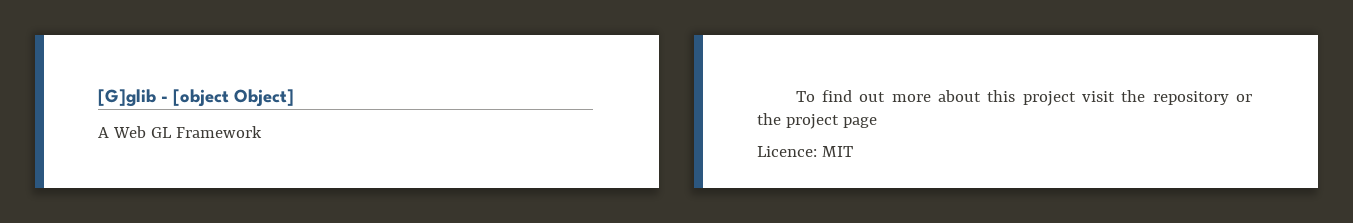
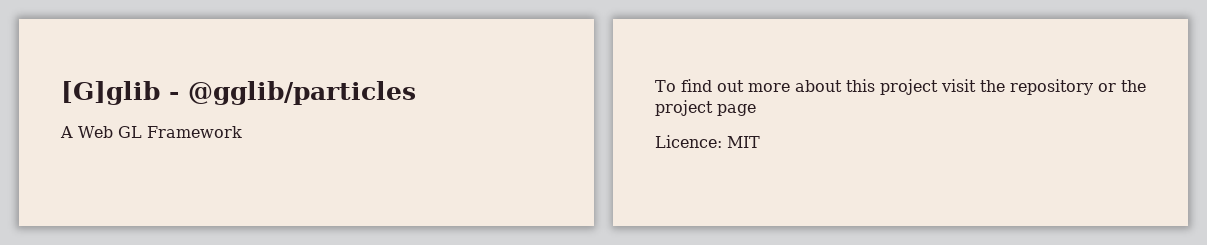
[173,89,294,107] [object Object] -> [188,81,416,105] @gglib/particles

